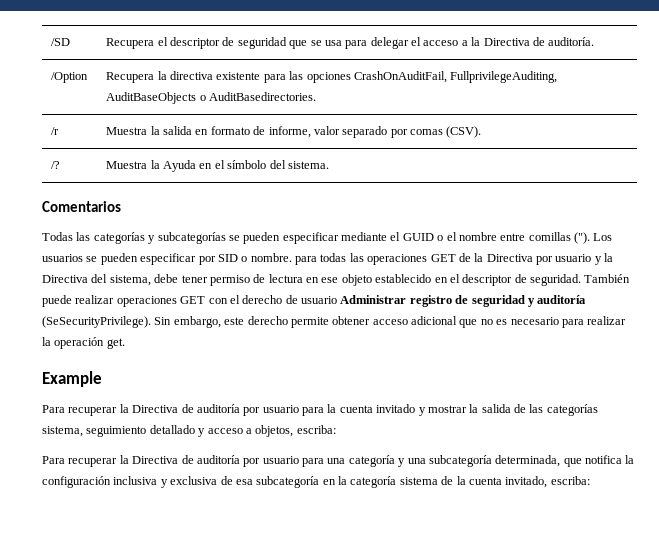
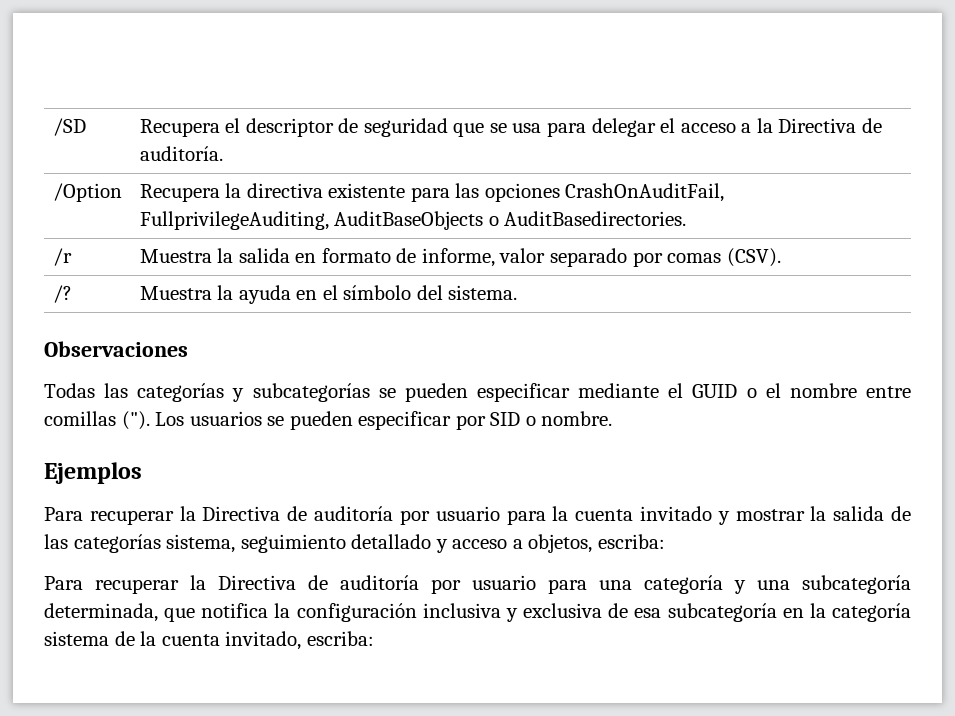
[163,160,197,172] Ayuda -> [238,285,291,304] ayuda
[42,201,121,212] Comentarios -> [44,341,188,357] Observaciones
[295,253,614,265] [42,274,631,286] [42,295,587,307] [42,316,627,328] [42,337,125,349] [42,371,102,387] para todas las operaciones GET de la Directiva por usuario y la Directiva del sistema, debe tener permiso de lectura en ese objeto establecido en el descriptor de seguridad. También puede realizar operaciones GET con el derecho de usuario Administrar registro de seguridad y auditoría (SeSecurityPrivilege). Sin embargo, este derecho permite obtener acceso adicional que no es necesario para realizar la operación get. // Example -> [44,462,142,484] // Ejemplos

